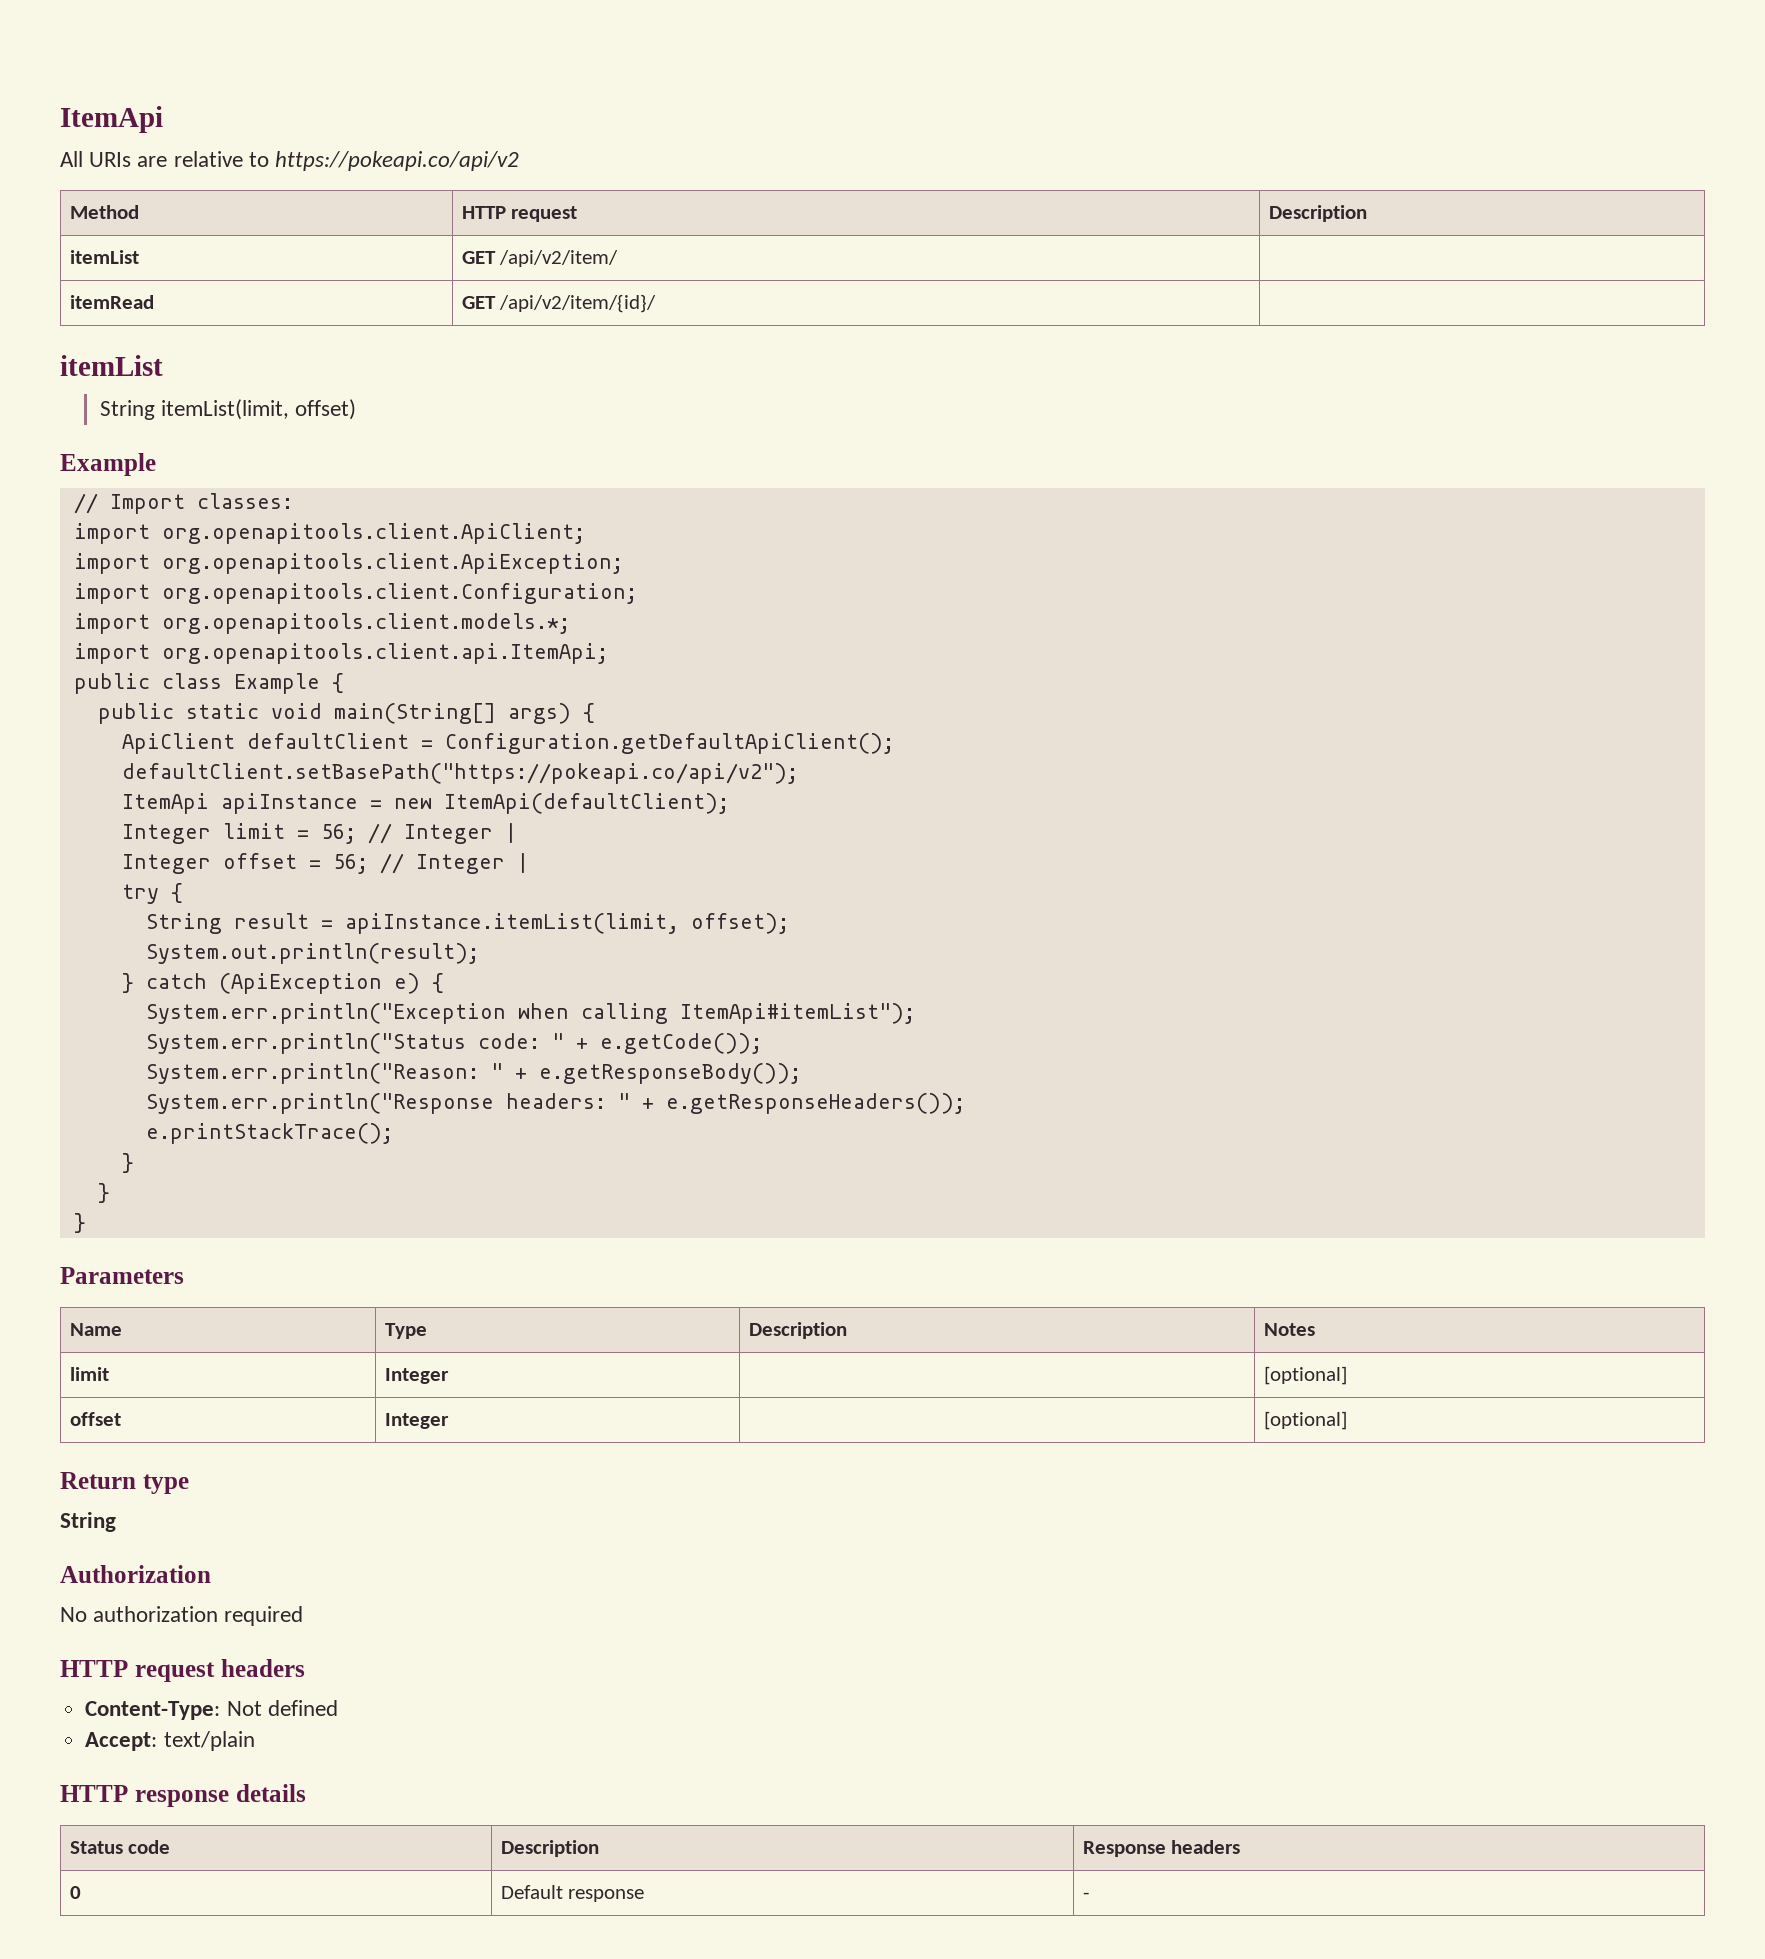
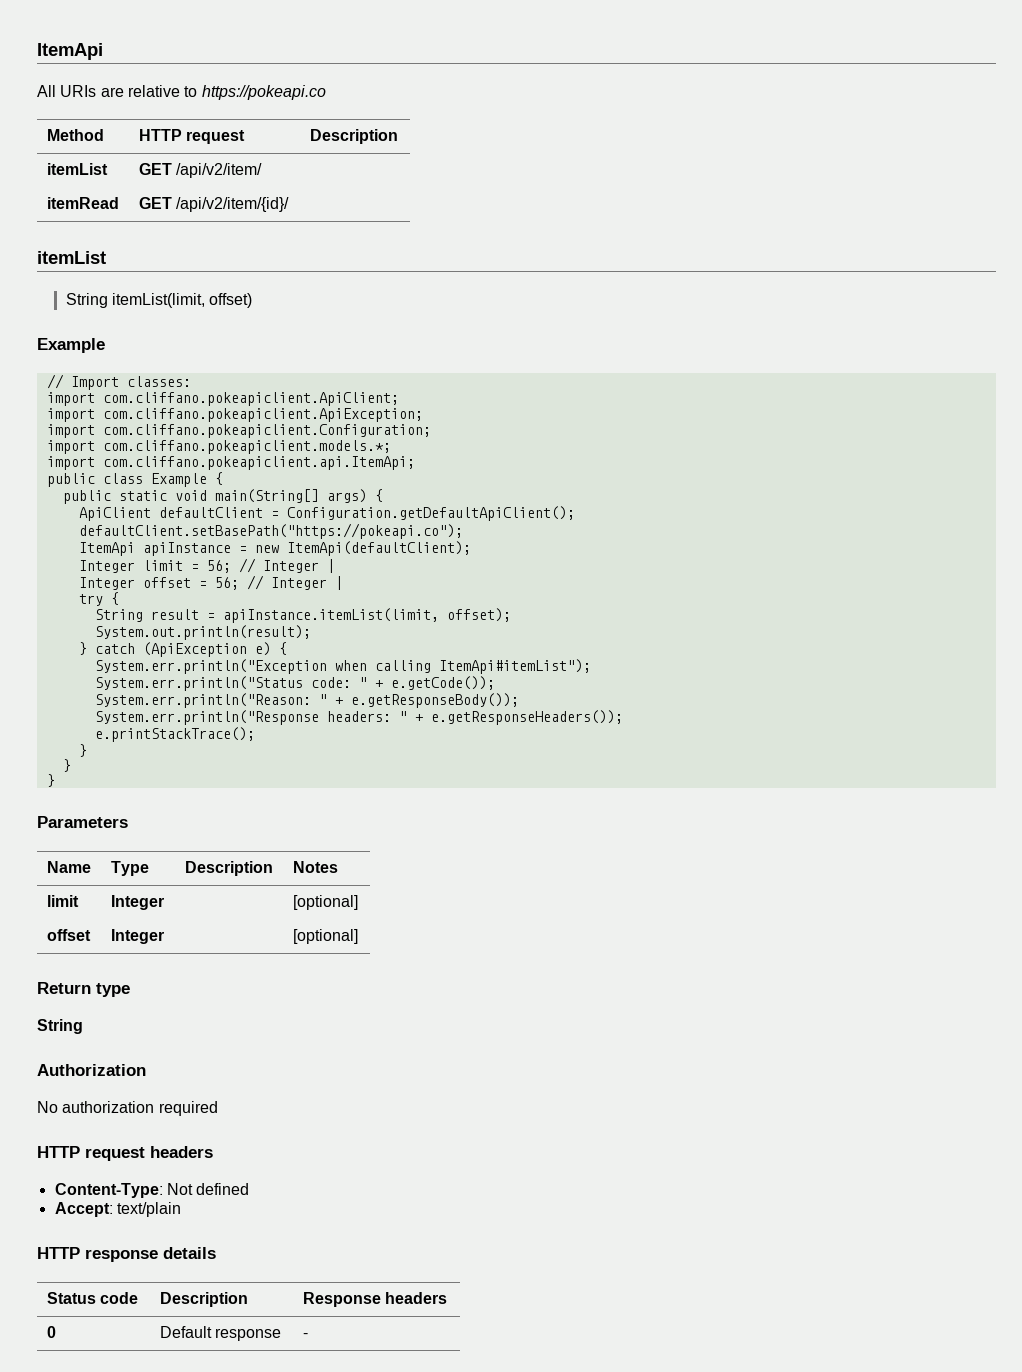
[275,151,520,171] https://pokeapi.co/api/v2 -> [201,85,326,100] https://pokeapi.co
[161,523,585,544] [73,553,623,574] [73,583,637,604] [73,613,570,634] [73,643,608,664] org.openapitools.client.ApiClient; // import org.openapitools.client.ApiException; // import org.openapitools.client.Configuration; // import org.openapitools.client.models.*; // import org.openapitools.client.api.ItemApi; -> [102,392,399,406] [46,408,423,422] [46,424,431,438] [46,440,391,454] [46,456,415,470] com.cliffano.pokeapiclient.ApiClient; // import com.cliffano.pokeapiclient.ApiException; // import com.cliffano.pokeapiclient.Configuration; // import com.cliffano.pokeapiclient.models.*; // import com.cliffano.pokeapiclient.api.ItemApi;
[121,763,798,784] defaultClient.setBasePath("https://pokeapi.co/api/v2"); -> [78,523,463,539] defaultClient.setBasePath("https://pokeapi.co");

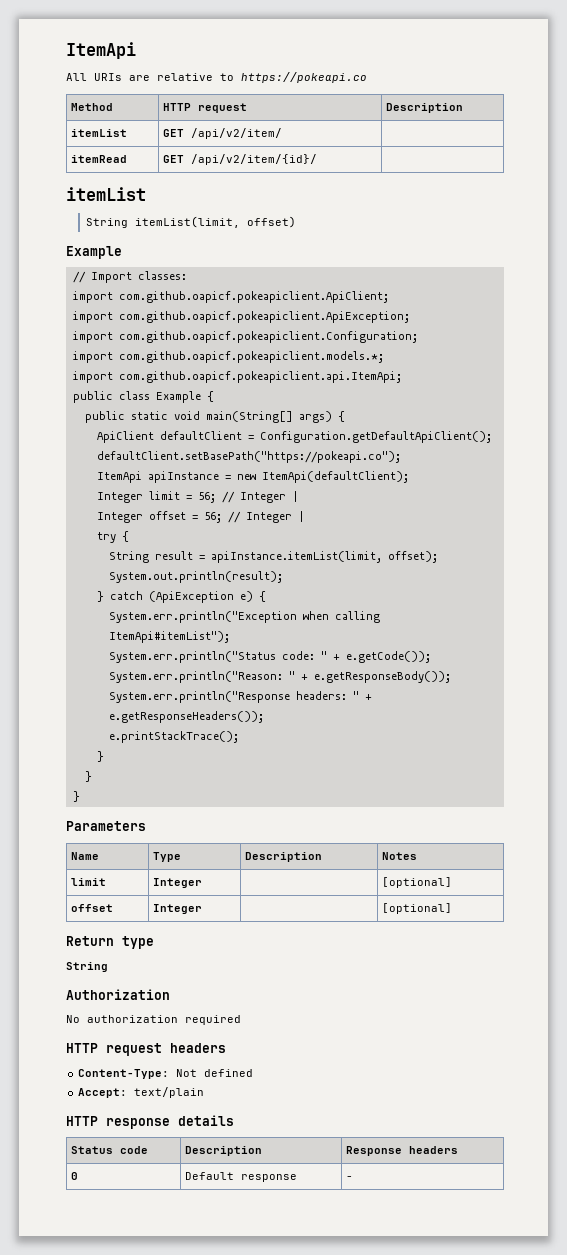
[102,392,399,406] [46,408,423,422] [46,424,431,438] [46,440,391,454] [46,456,415,470] com.cliffano.pokeapiclient.ApiClient; // import com.cliffano.pokeapiclient.ApiException; // import com.cliffano.pokeapiclient.Configuration; // import com.cliffano.pokeapiclient.models.*; // import com.cliffano.pokeapiclient.api.ItemApi; -> [118,291,389,303] [72,311,410,323] [72,331,418,343] [72,351,384,363] [72,371,402,383] com.github.oapicf.pokeapiclient.ApiClient; // import com.github.oapicf.pokeapiclient.ApiException; // import com.github.oapicf.pokeapiclient.Configuration; // import com.github.oapicf.pokeapiclient.models.*; // import com.github.oapicf.pokeapiclient.api.ItemApi;

